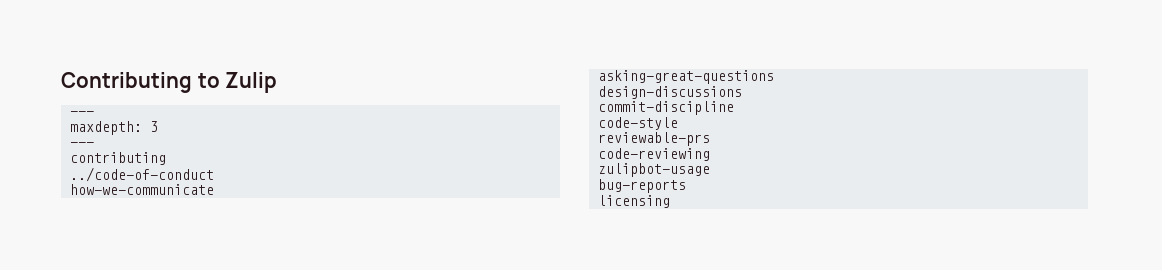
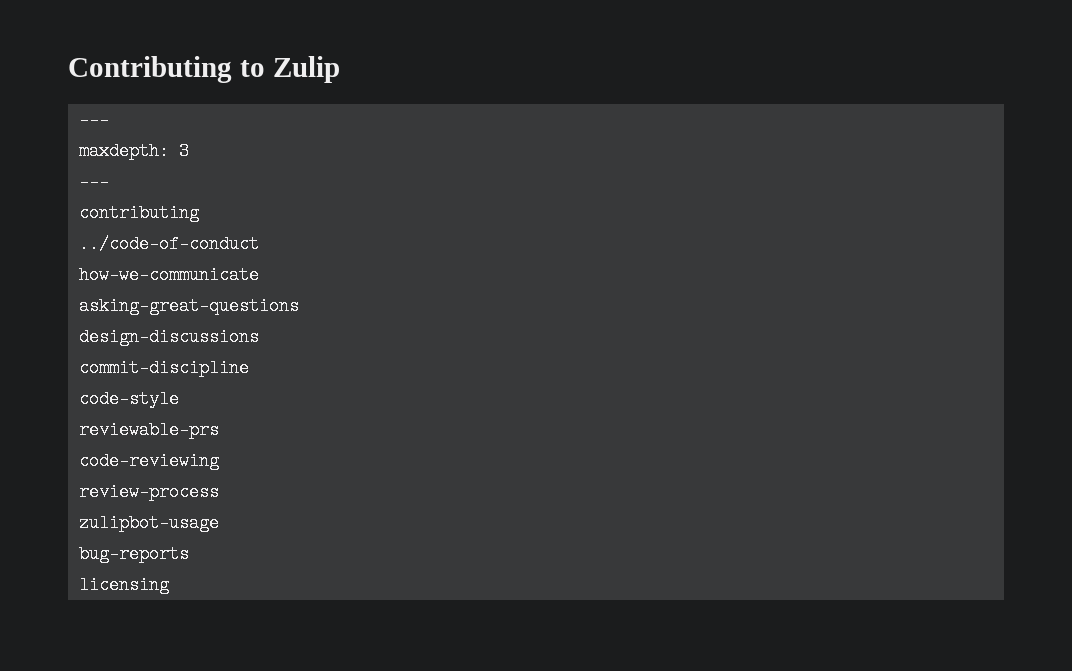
(711, 154) none -> [79,483,220,501] // review-process

